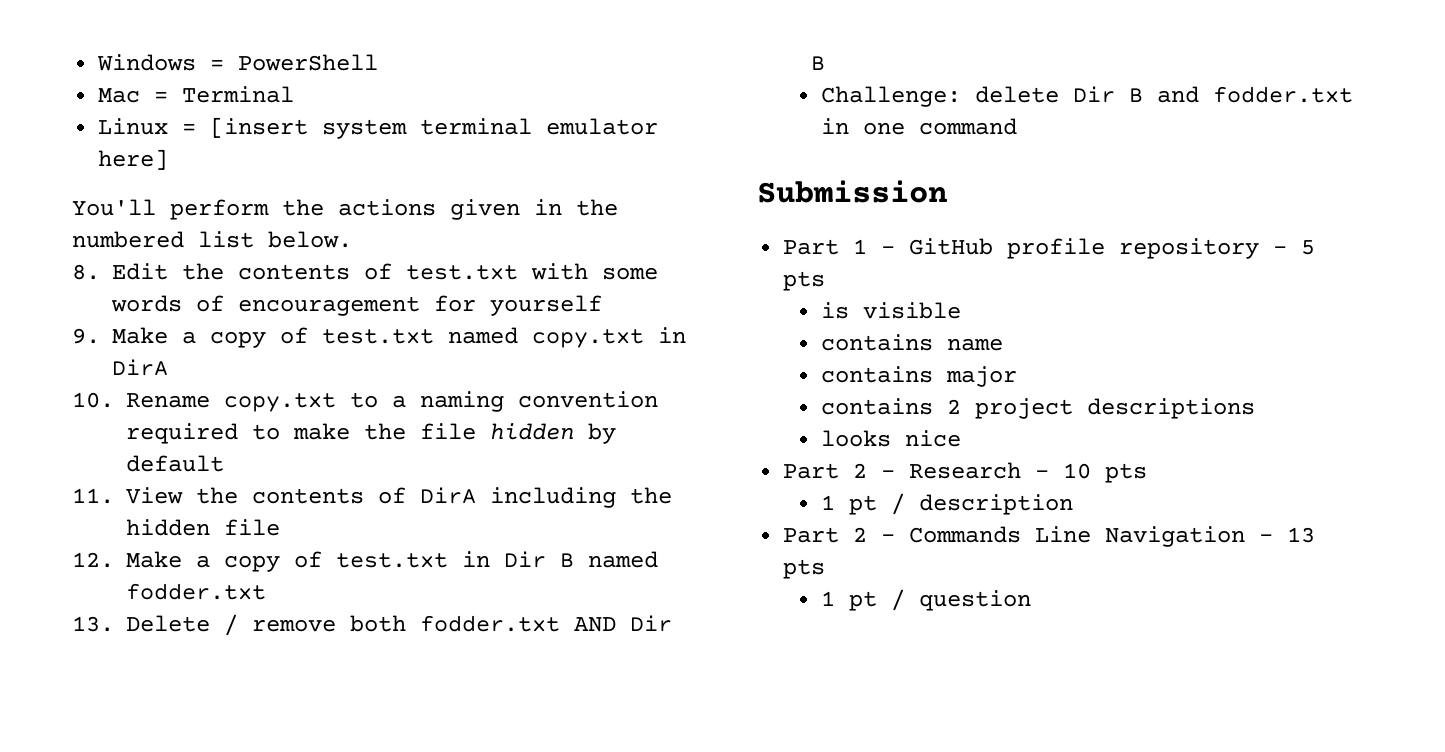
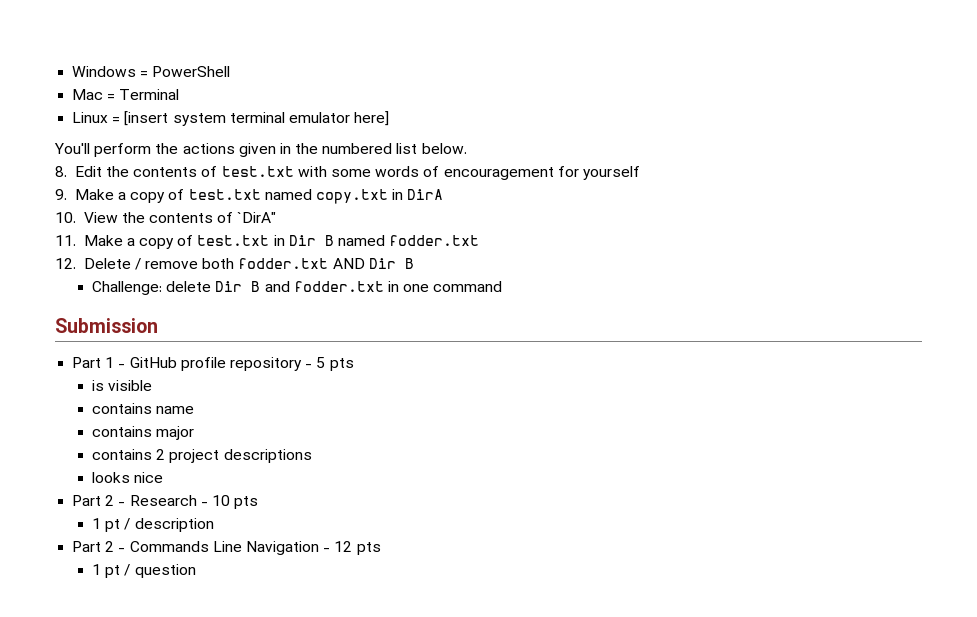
[126,391,658,412] [126,423,616,444] [126,455,224,472] [72,487,672,508] [126,519,280,536] [72,552,114,568] Rename copy.txt to a naming convention required to make the file hidden by default // 11. View the contents of DirA including the hidden file // 12. -> [83,212,277,223] [55,235,76,246] View the contents of `DirA" // 11.
[72,616,114,632] 13. -> [55,258,76,269] 12.
[1287,527,1316,543] 13 -> [334,541,353,552] 12

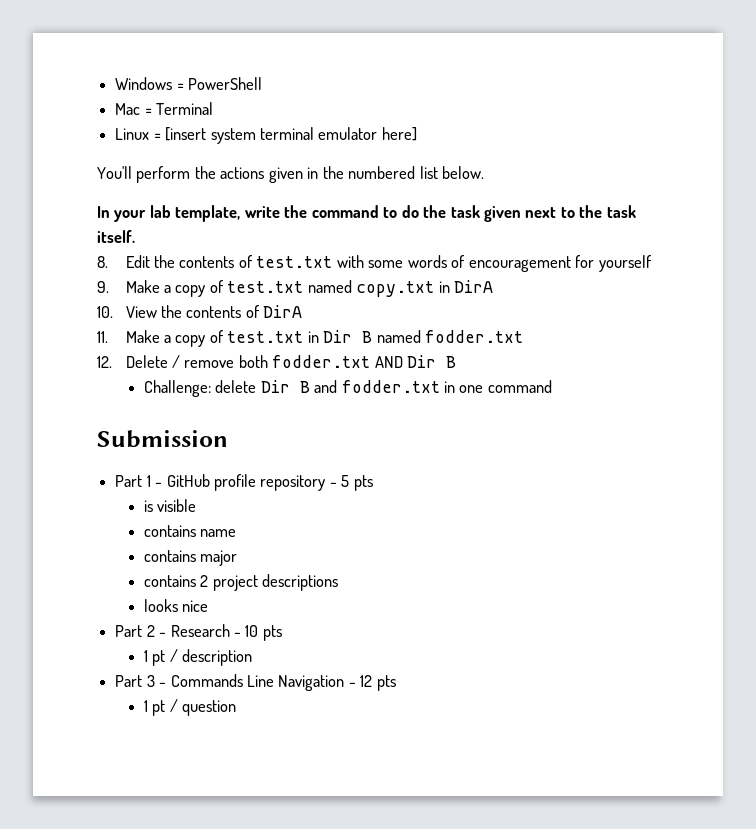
(467, 148) none -> [97,205,636,222] [97,230,135,243] // In your lab template, write the command to do the task given next to the task itself.
[237,212,277,223] `DirA" -> [263,305,303,318] DirA
[105,541,115,552] 2 -> [146,675,155,687] 3

